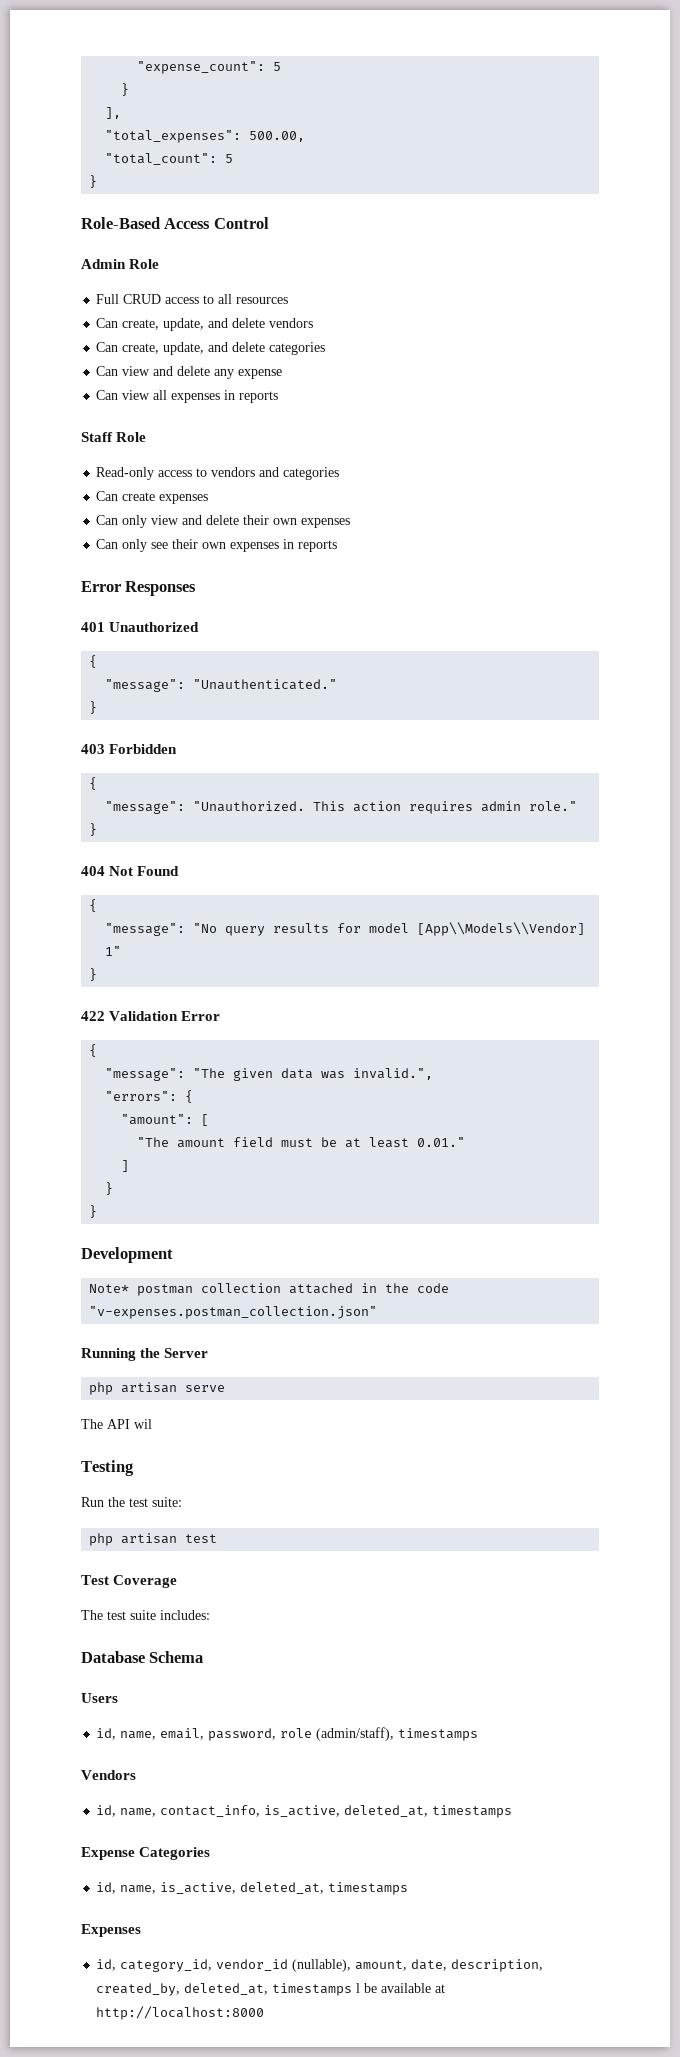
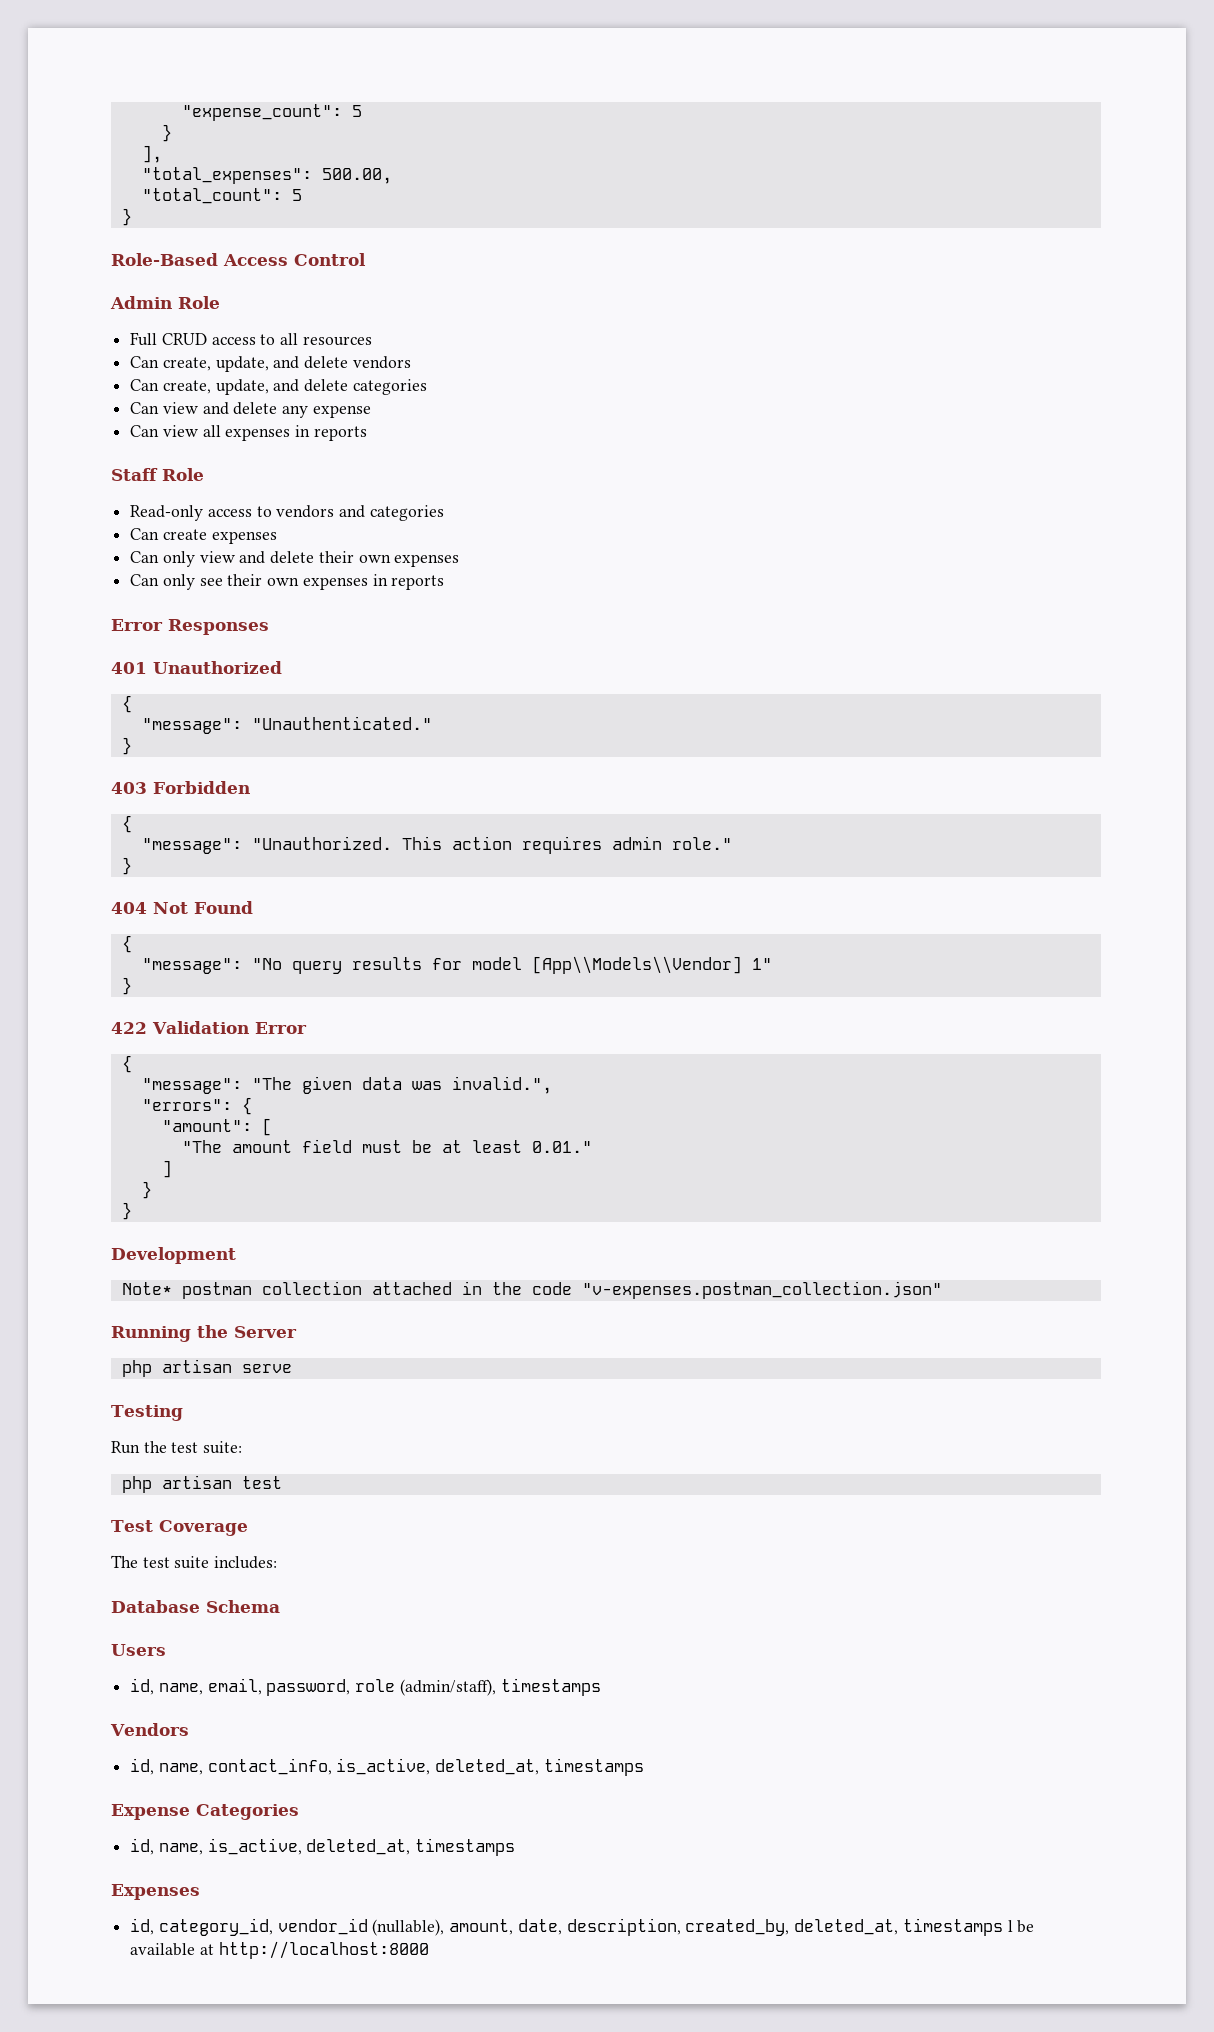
[81,1419,152,1429] // The API wil -> (292, 1368) none

